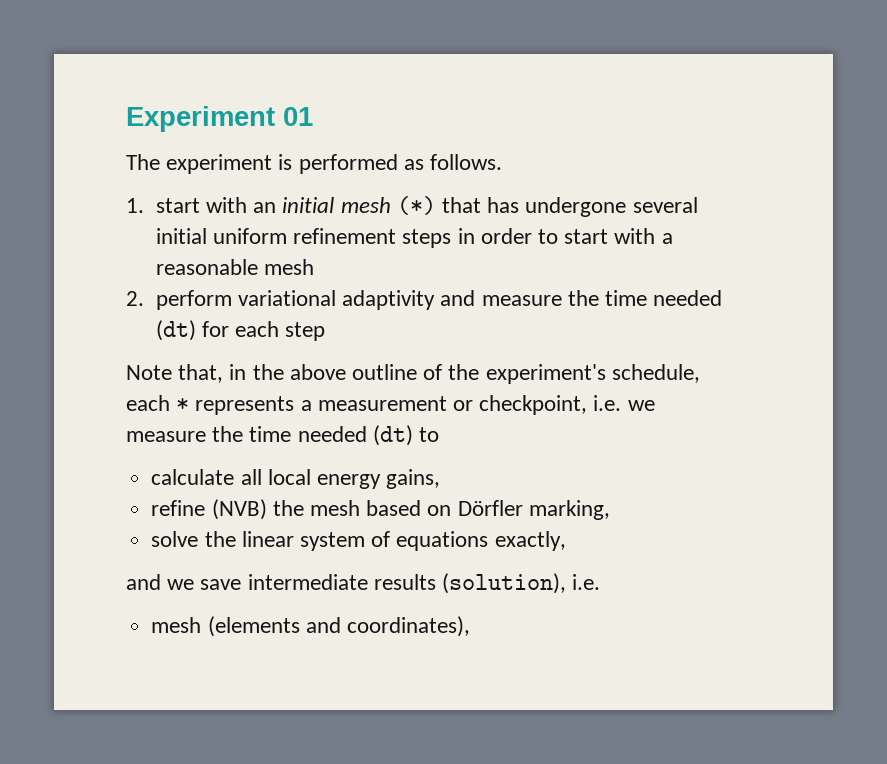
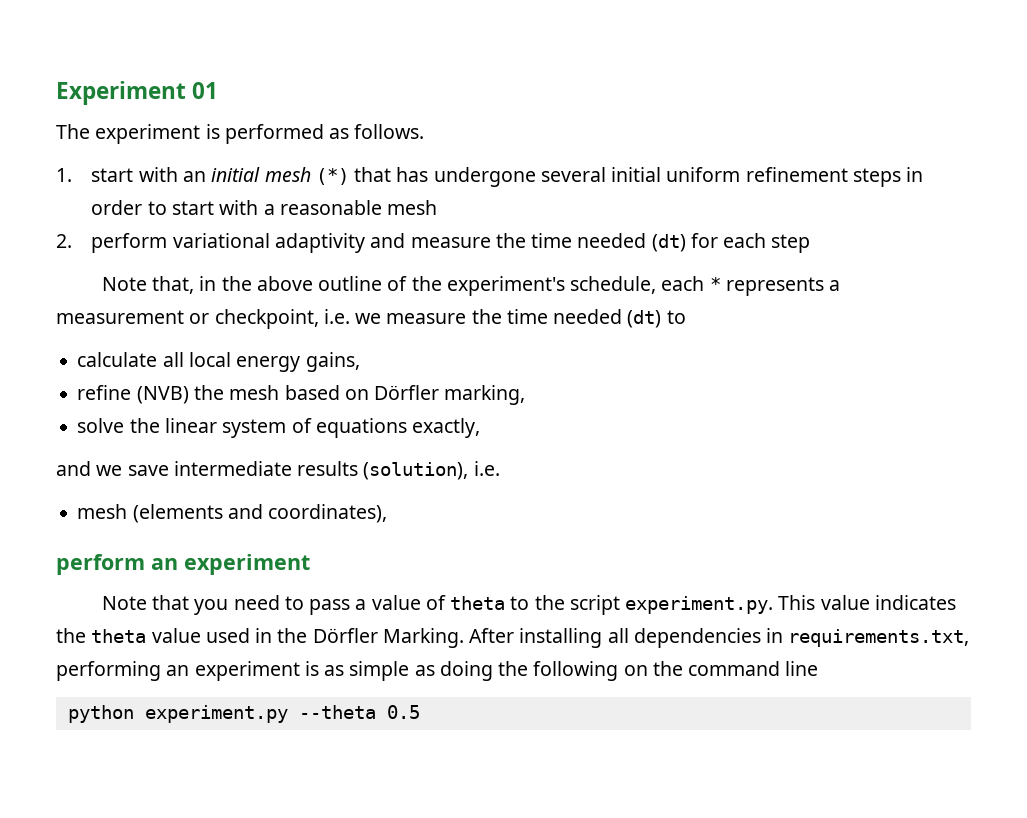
(470, 626) none -> [56,554,310,575] [101,595,956,615] [56,628,970,648] [56,661,819,681] [67,705,420,723] // perform an experiment // Note that you need to pass a value of theta to the script experiment.py. This value indicates the theta value used in the Dörfler Marking. After installing all dependencies in requirements.txt, performing an experiment is as simple as doing the following on the command line // python experiment.py --theta 0.5

